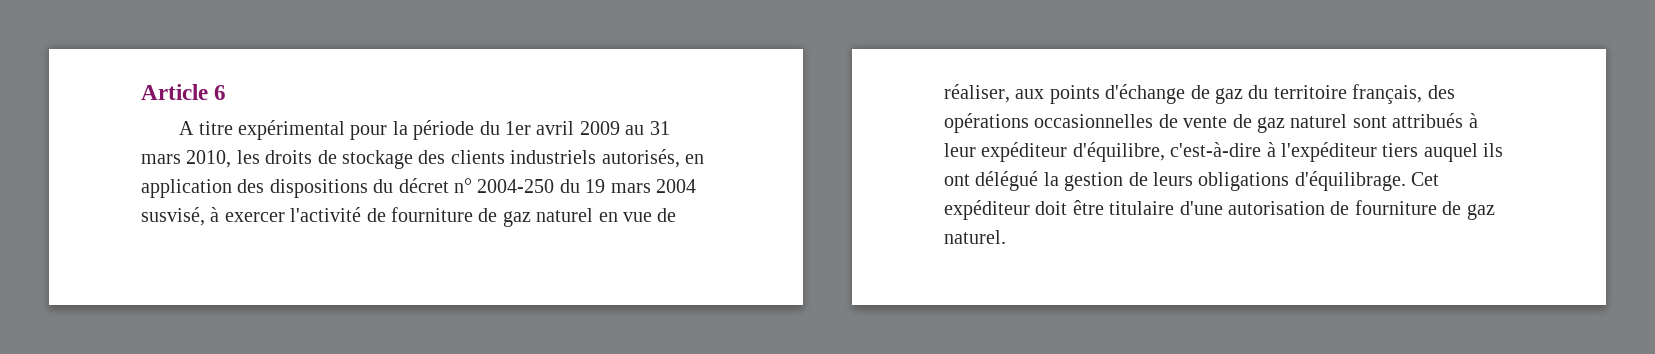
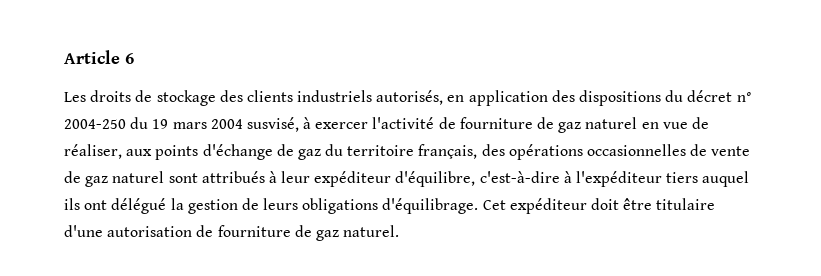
[179,120,670,140] [141,150,260,168] A titre expérimental pour la période du 1er avril 2009 au 31 mars 2010, les -> [64,92,86,102] Les

